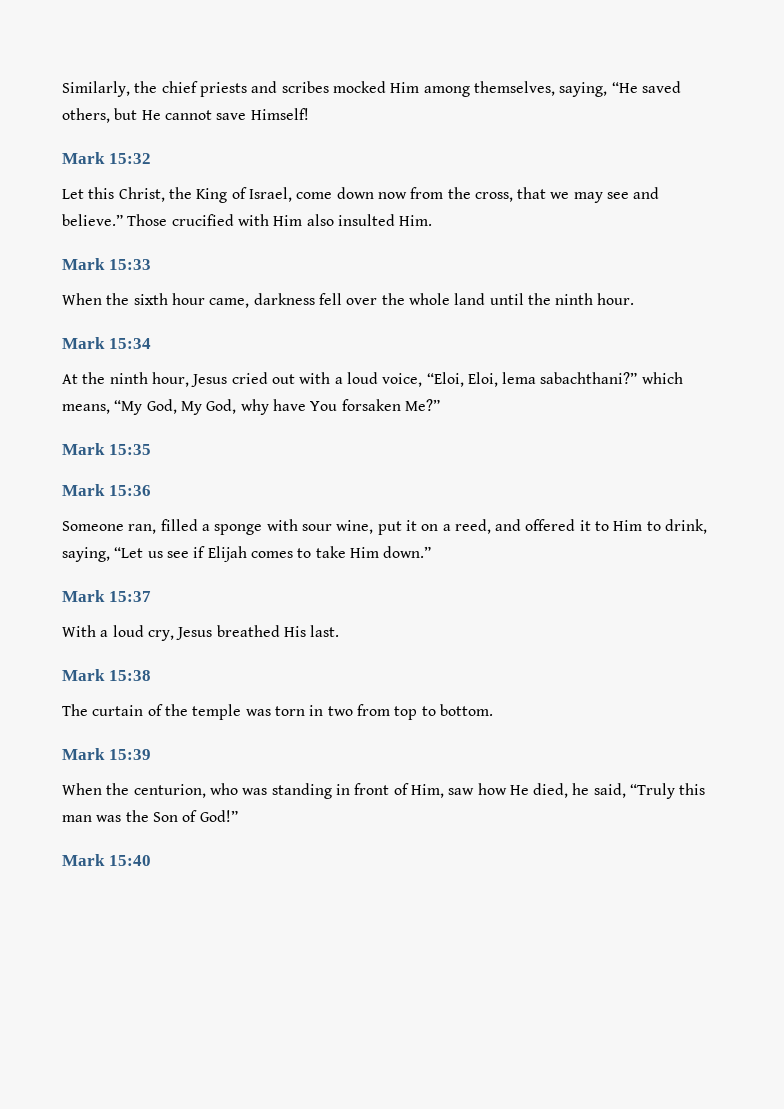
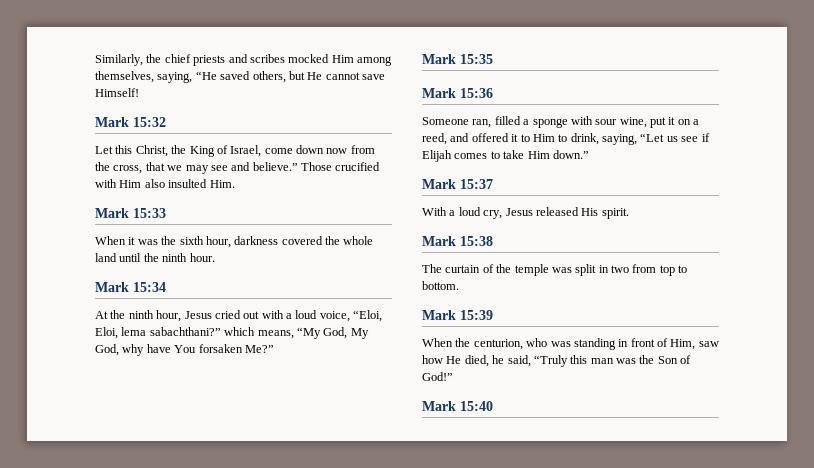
[106,293,378,308] the sixth hour came, darkness fell over -> [128,236,323,248] it was the sixth hour, darkness covered
[216,625,340,637] breathed His last. -> [535,207,629,219] released His spirit.
[274,706,305,716] torn -> [575,264,597,276] split

